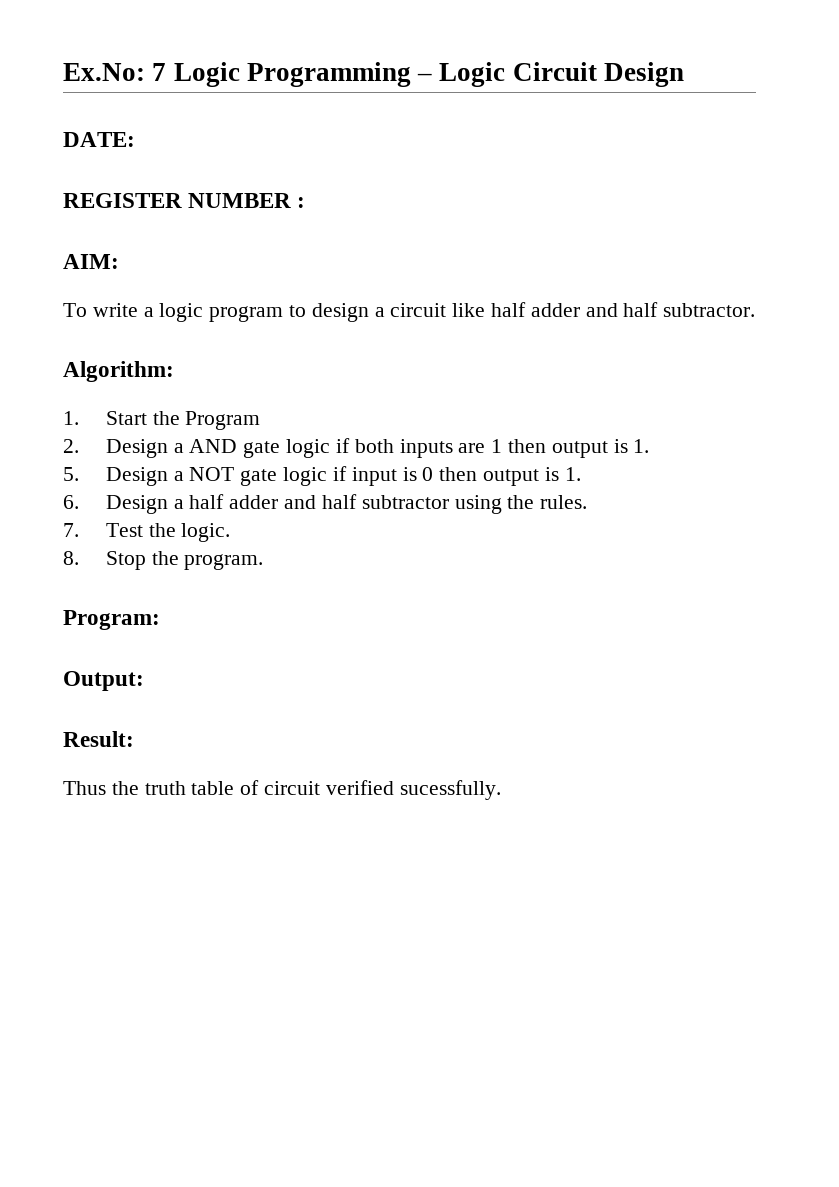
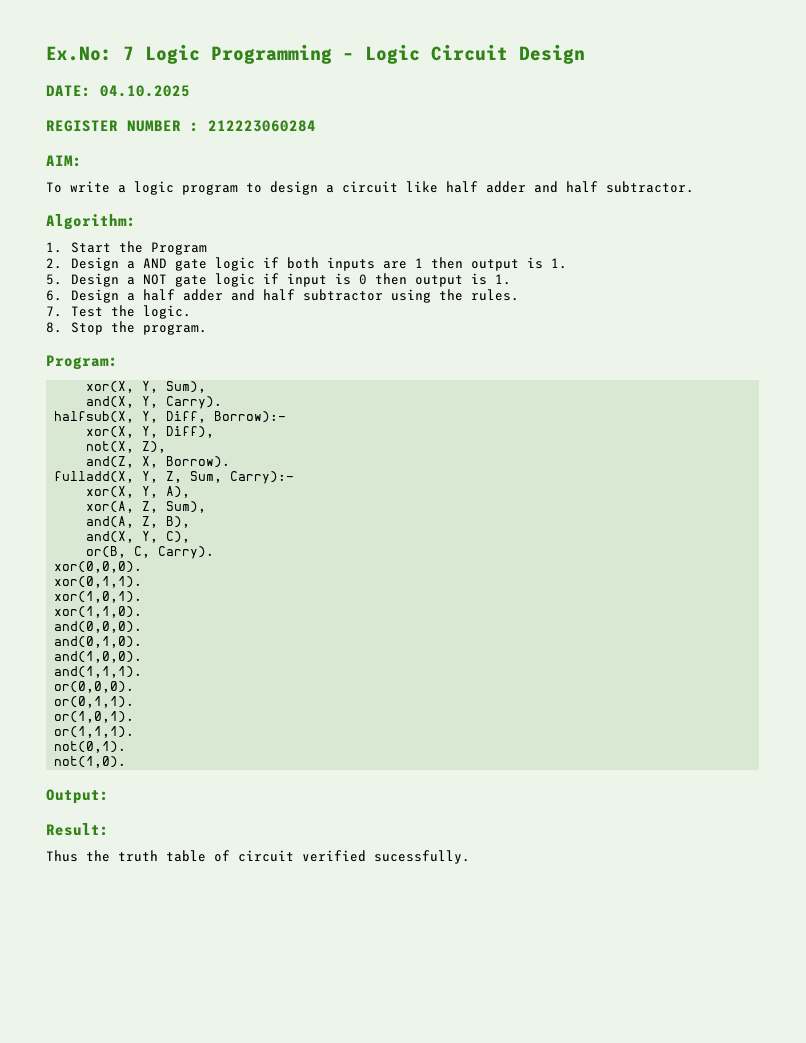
(135, 139) none -> [100,85,190,97] 04.10.2025
(306, 202) none -> [208,120,316,132] 212223060284
(160, 620) none -> [86,381,207,393] [86,396,223,409] [54,411,287,423] [86,426,215,438] [86,441,167,453] [86,456,231,468] [54,471,295,484] [86,486,191,498] [86,501,207,513] [86,516,191,528] [86,531,191,543] [86,546,215,559] [54,561,143,573] [54,576,143,588] [54,591,143,603] [54,606,143,618] [54,621,143,633] [54,636,143,648] [54,651,143,663] [54,666,143,678] [54,681,135,693] [54,696,135,708] [54,711,135,723] [54,726,135,738] [54,741,127,753] [54,756,127,768] // xor(X, Y, Sum), // and(X, Y, Carry). // halfsub(X, Y, Diff, Borrow):- // xor(X, Y, Diff), // not(X, Z), // and(Z, X, Borrow). // fulladd(X, Y, Z, Sum, Carry):- // xor(X, Y, A), // xor(A, Z, Sum), // and(A, Z, B), // and(X, Y, C), // or(B, C, Carry). // xor(0,0,0). // xor(0,1,1). // xor(1,0,1). // xor(1,1,0). // and(0,0,0). // and(0,1,0). // and(1,0,0). // and(1,1,1). // or(0,0,0). // or(0,1,1). // or(1,0,1). // or(1,1,1). // not(0,1). // not(1,0).

